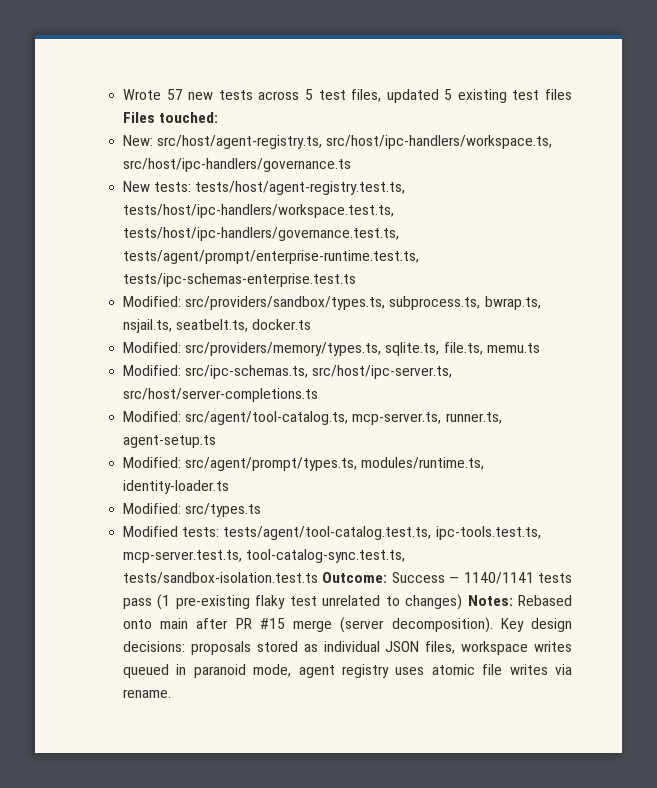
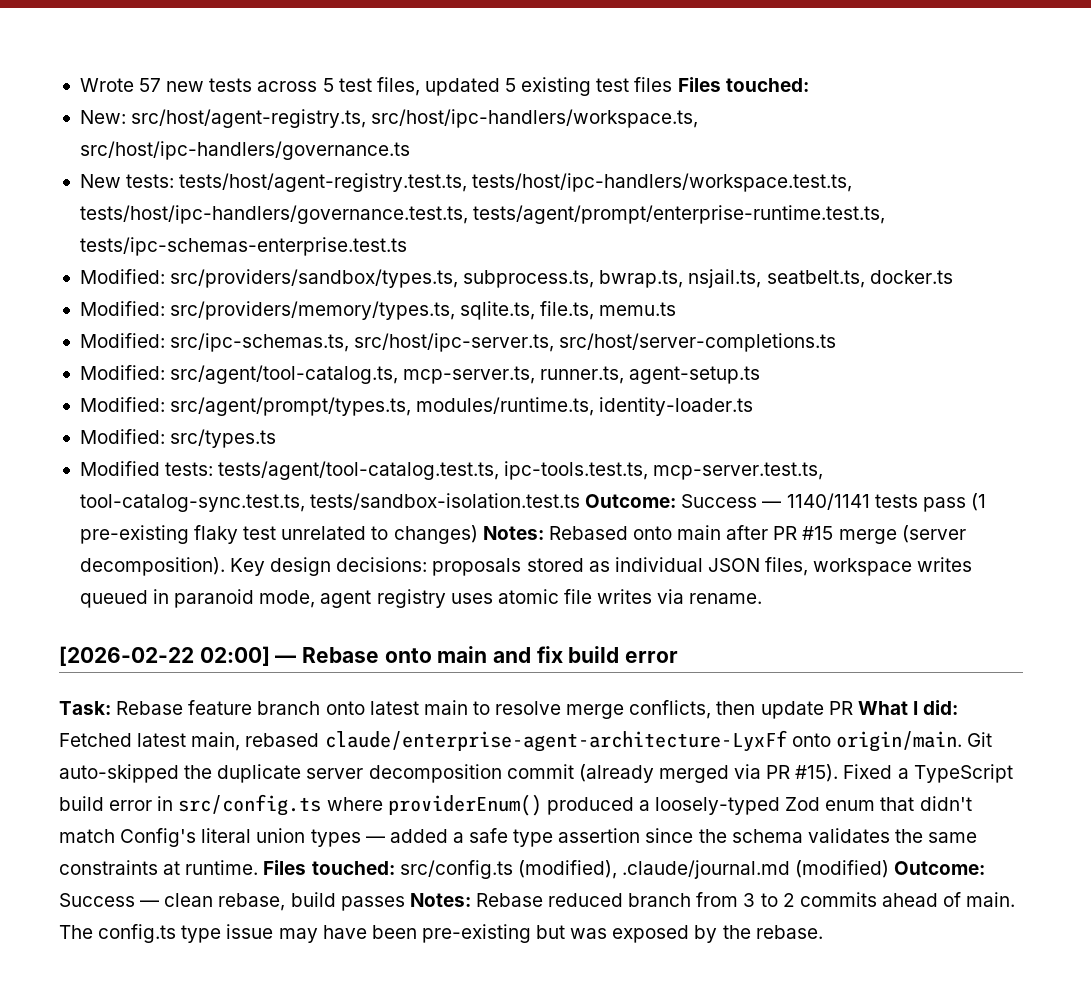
(172, 693) none -> [59,646,679,666] [59,700,959,719] [59,730,992,752] [59,764,1013,783] [59,794,972,816] [59,828,978,847] [59,860,986,879] [59,892,1016,911] [59,924,823,943] // [2026-02-22 02:00] — Rebase onto main and fix build error // Task: Rebase feature branch onto latest main to resolve merge conflicts, then update PR What I did: Fetched latest main, rebased claude/enterprise-agent-architecture-LyxFf onto origin/main. Git auto-skipped the duplicate server decomposition commit (already merged via PR #15). Fixed a TypeScript build error in src/config.ts where providerEnum() produced a loosely-typed Zod enum that didn't match Config's literal union types — added a safe type assertion since the schema validates the same constraints at runtime. Files touched: src/config.ts (modified), .claude/journal.md (modified) Outcome: Success — clean rebase, build passes Notes: Rebase reduced branch from 3 to 2 commits ahead of main. The config.ts type issue may have been pre-existing but was exposed by the rebase.

